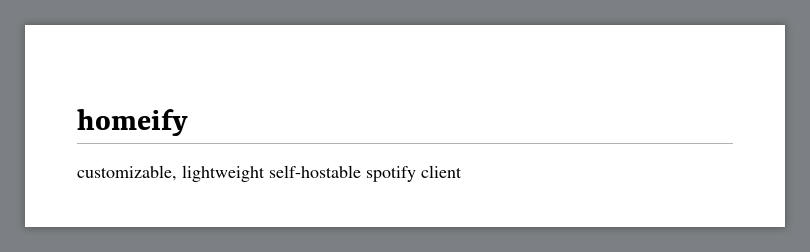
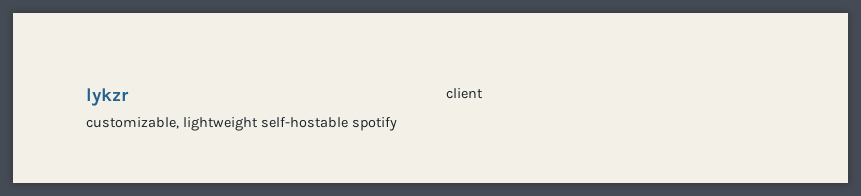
[77,109,188,136] homeify -> [86,88,129,106] lykzr

